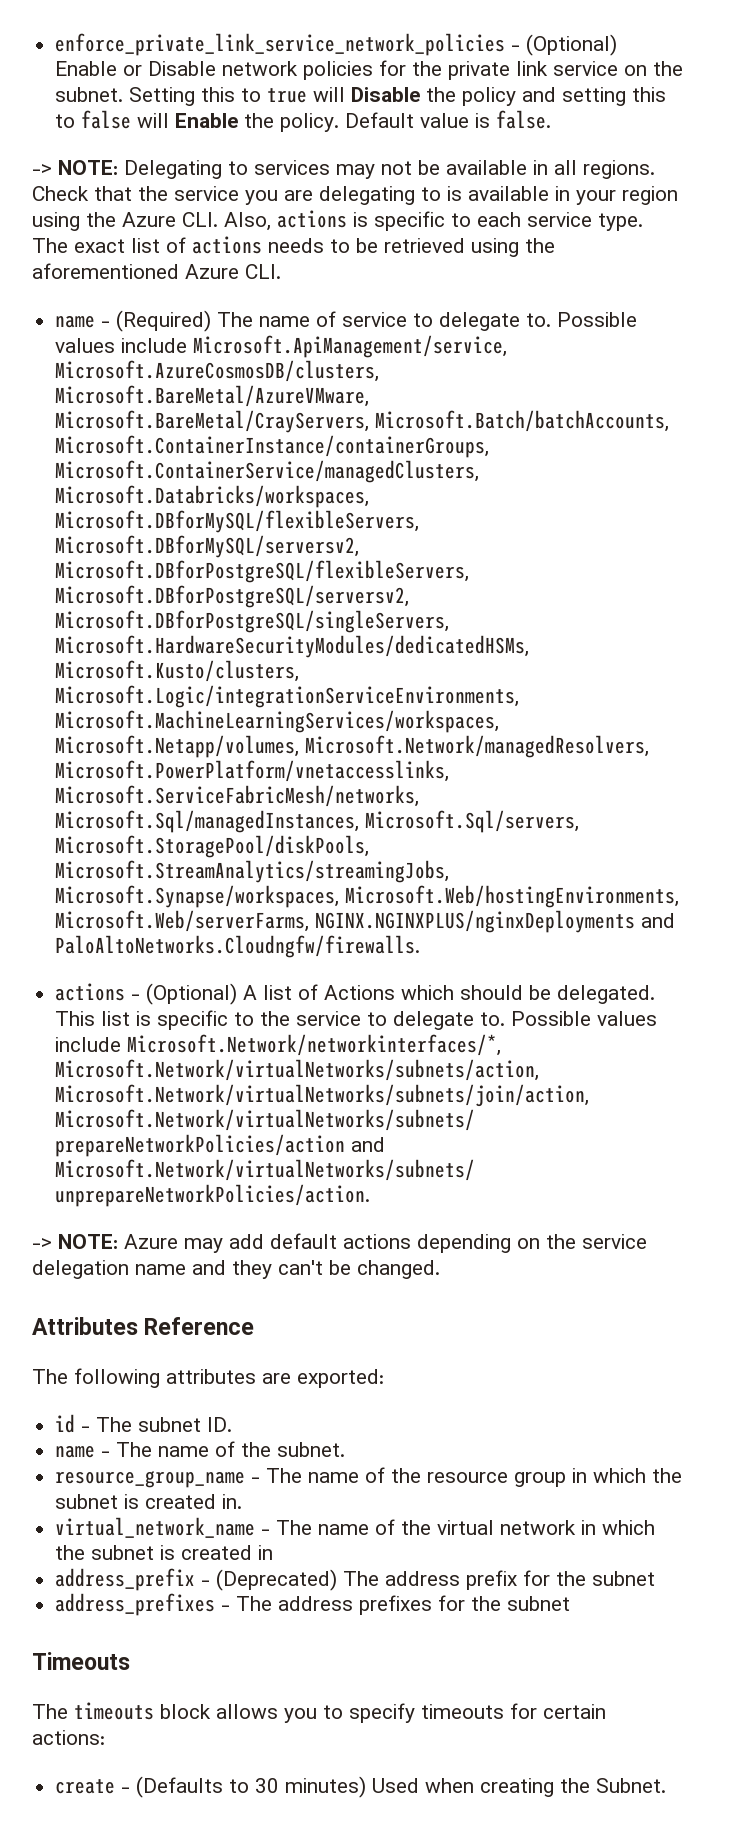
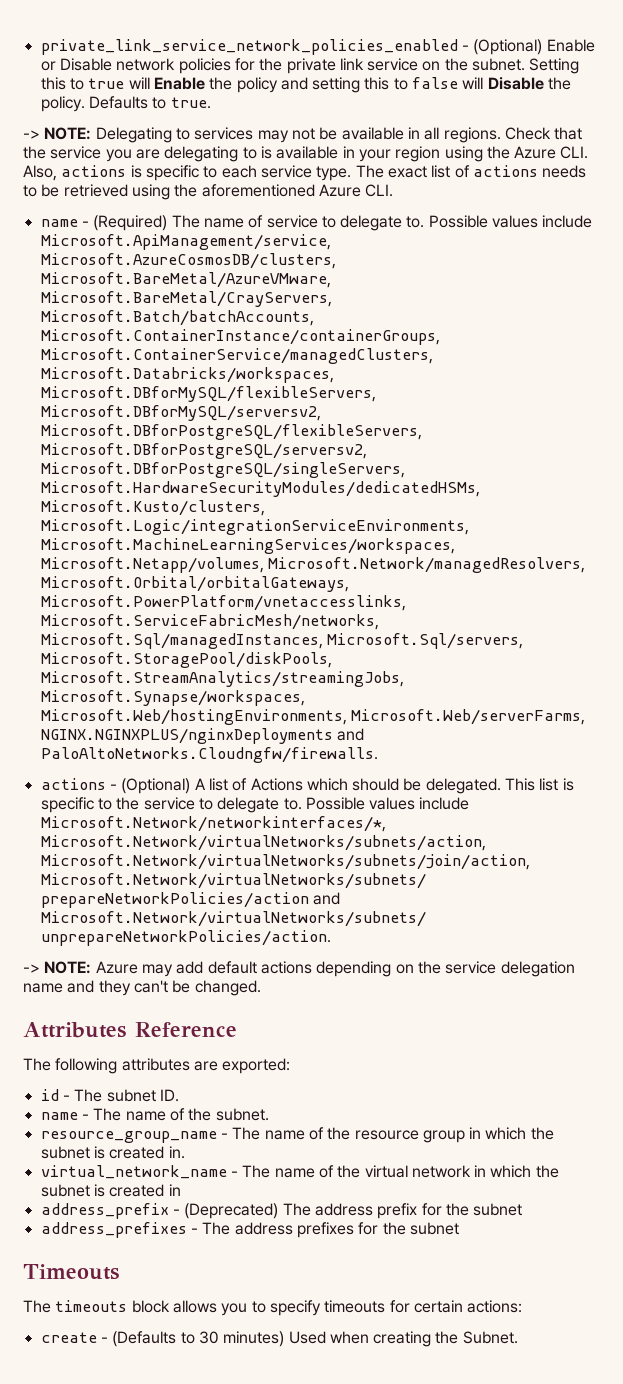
[55,33,506,56] enforce_private_link_service_network_policies -> [40,39,458,55] private_link_service_network_policies_enabled
[351,87,421,102] Disable -> [153,77,205,90] Enable
[175,113,239,128] Enable -> [487,77,544,90] Disable
[345,110,552,129] Default value is false. -> [88,96,211,109] Defaults to true.
(650, 746) none -> [40,576,349,592] Microsoft.Orbital/orbitalGateways,

